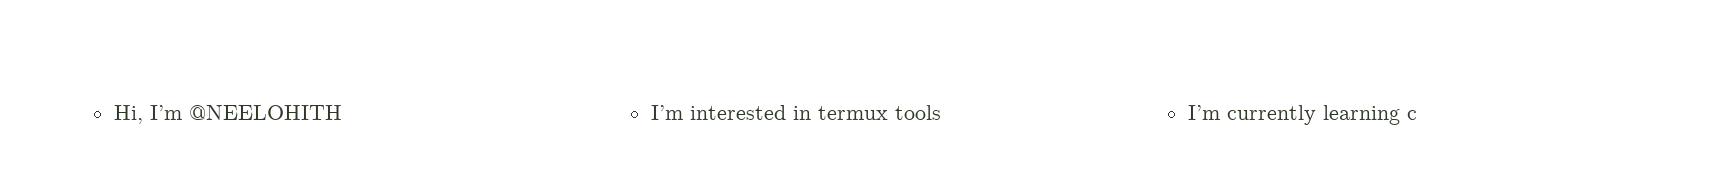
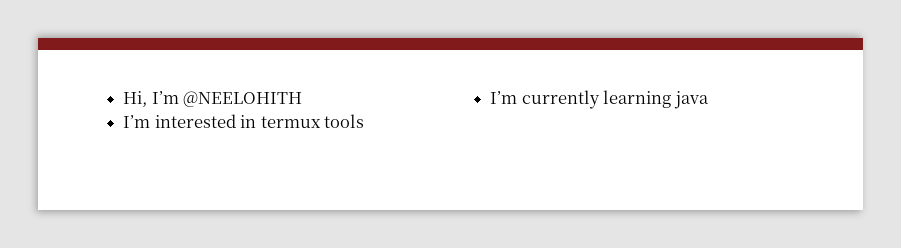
[1406,110,1417,120] c -> [673,91,709,109] java

